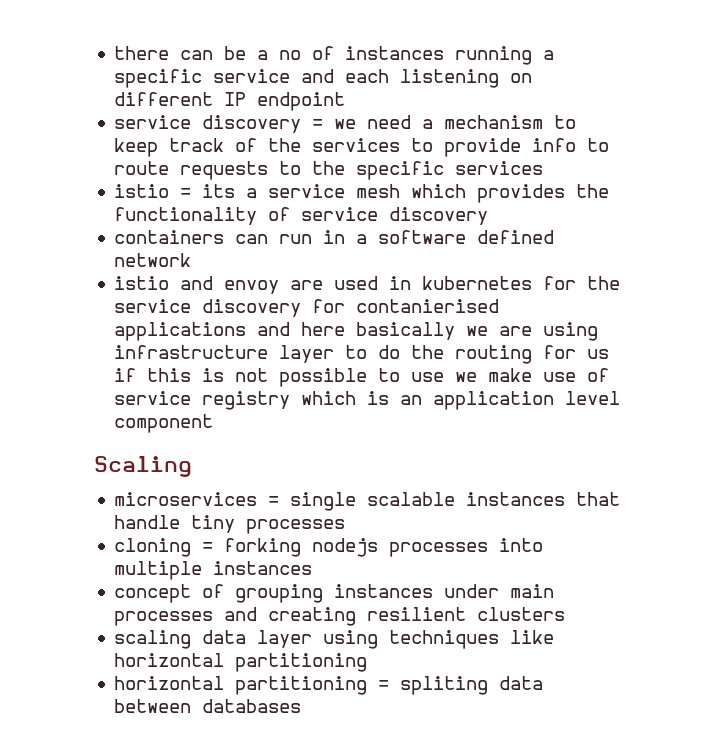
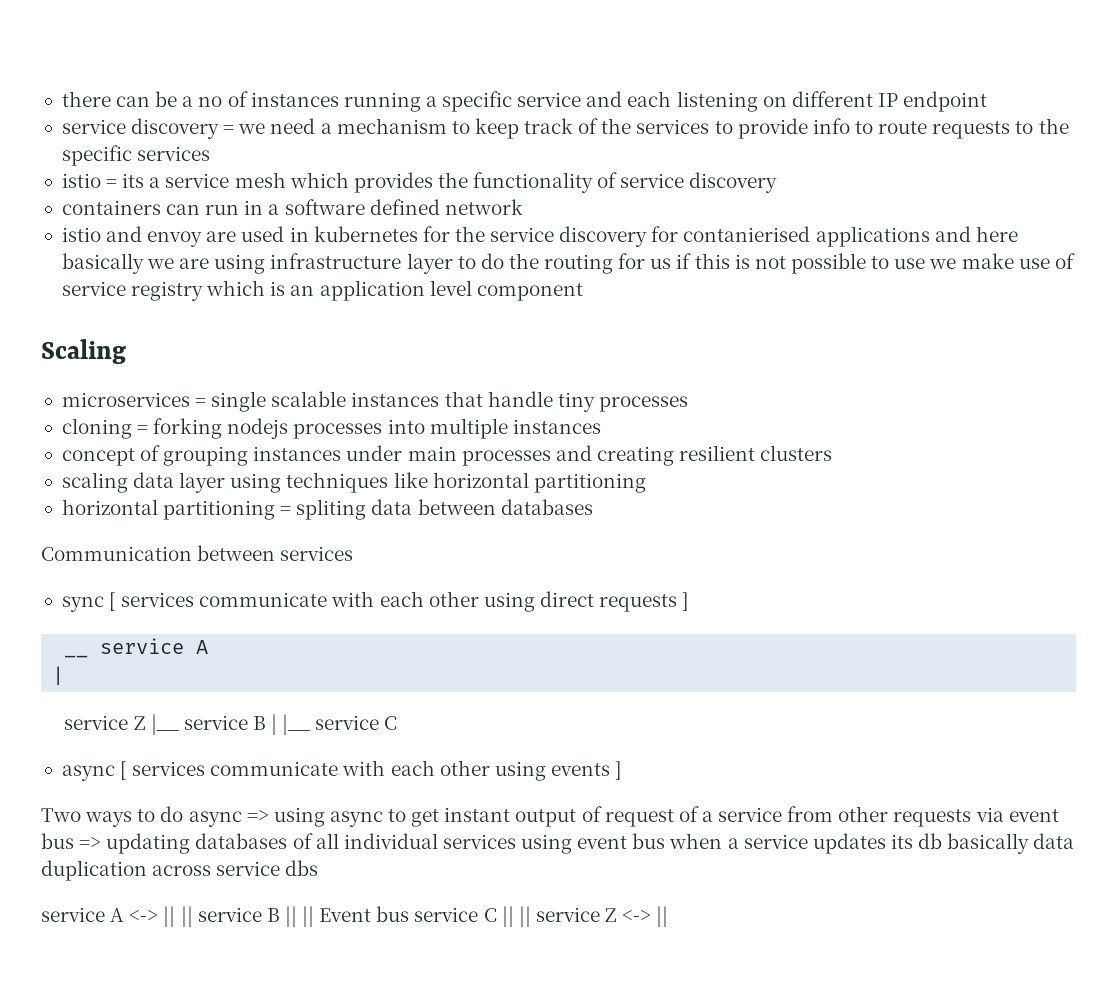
(302, 706) none -> [41,545,354,561] [61,591,690,612] [64,654,89,658] [100,638,209,654] [52,666,65,685] [64,714,398,735] [61,760,623,781] [41,806,1059,827] [41,833,1075,854] [41,860,319,881] [41,906,669,927] // Communication between services // sync [ services communicate with each other using direct requests ] // __ service A // | // service Z |__ service B | |__ service C // async [ services communicate with each other using events ] // Two ways to do async => using async to get instant output of request of a service from other requests via event bus => updating databases of all individual services using event bus when a service updates its db basically data duplication across service dbs // service A <-> || || service B || || Event bus service C || || service Z <-> ||

